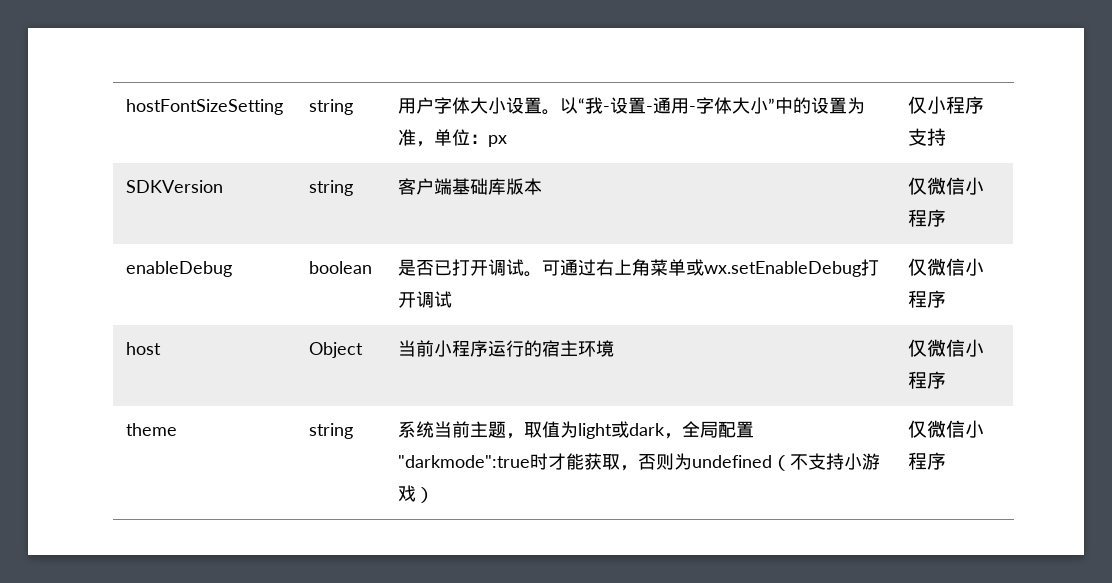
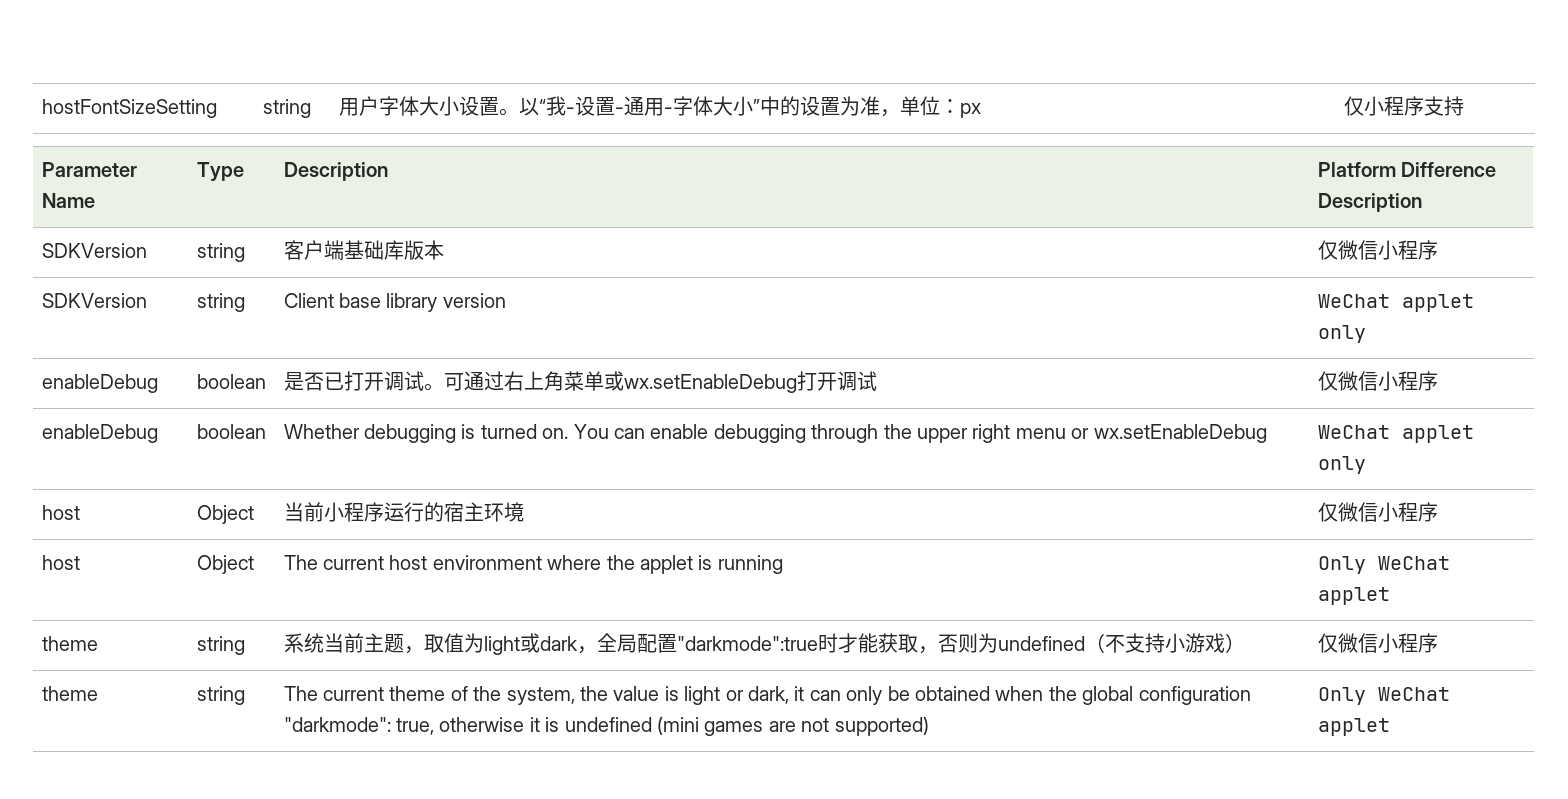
(946, 137) none -> [41,162,137,177] [41,193,95,208] [196,162,244,182] [283,162,388,181] [1317,162,1497,177] [1317,193,1422,212] // Parameter Name | Type | Description | Platform Difference Description
(946, 218) none -> [41,293,147,308] [196,293,245,312] [283,293,506,312] [1317,294,1474,312] [1317,325,1366,343] // SDKVersion | string | Client base library version | WeChat applet only
(946, 299) none -> [41,424,158,443] [196,424,266,439] [283,424,1267,443] [1317,425,1474,443] [1317,456,1366,474] // enableDebug | boolean | Whether debugging is turned on. You can enable debugging through the upper right menu or wx.setEnableDebug | WeChat applet only
(946, 380) none -> [41,555,80,570] [196,555,254,574] [283,555,783,574] [1317,556,1450,574] [1317,587,1390,605] // host | Object | The current host environment where the applet is running | Only WeChat applet
(946, 461) none -> [41,686,98,701] [196,686,245,705] [283,686,1251,705] [283,716,929,736] [1317,687,1450,705] [1317,718,1390,736] // theme | string | The current theme of the system, the value is light or dark, it can only be obtained when the global configuration "darkmode": true, otherwise it is undefined (mini games are not supported) | Only WeChat applet

